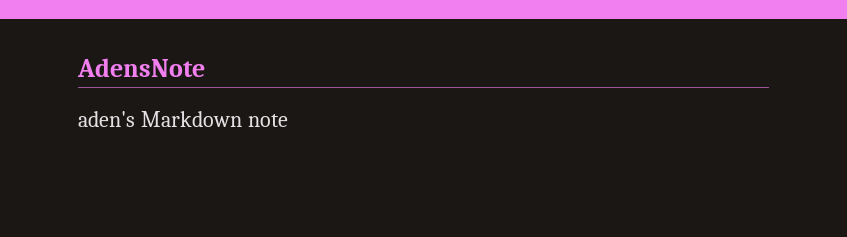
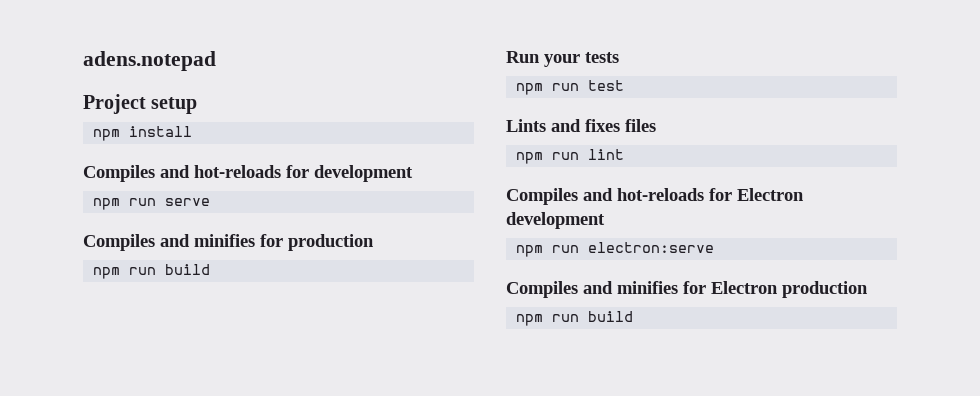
[77,58,205,77] [78,111,288,127] AdensNote // aden's Markdown note -> [83,51,216,71] [83,94,198,114] [93,126,193,141] [83,165,413,182] [93,198,211,210] [83,234,374,251] [93,264,211,279] [506,51,619,67] [516,80,625,95] [506,119,656,132] [516,149,625,164] [506,188,804,205] [506,212,605,229] [516,242,715,257] [506,281,868,298] [516,311,634,326] adens.notepad // Project setup // npm install // Compiles and hot-reloads for development // npm run serve // Compiles and minifies for production // npm run build // Run your tests // npm run test // Lints and fixes files // npm run lint // Compiles and hot-reloads for Electron development // npm run electron:serve // Compiles and minifies for Electron production // npm run build

